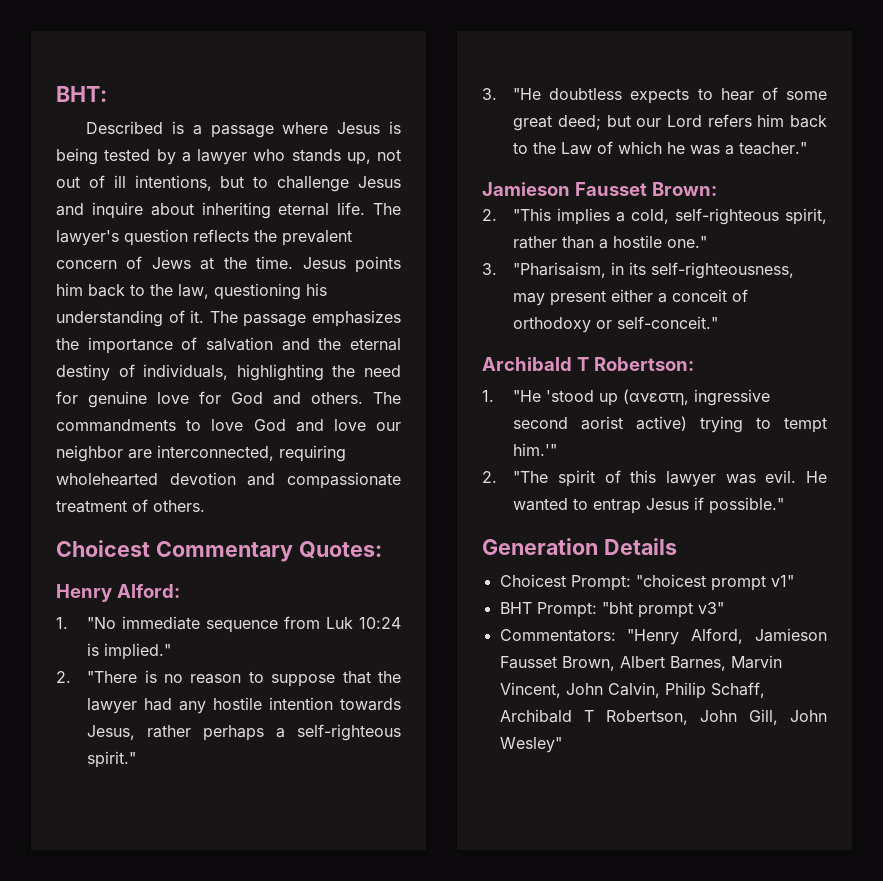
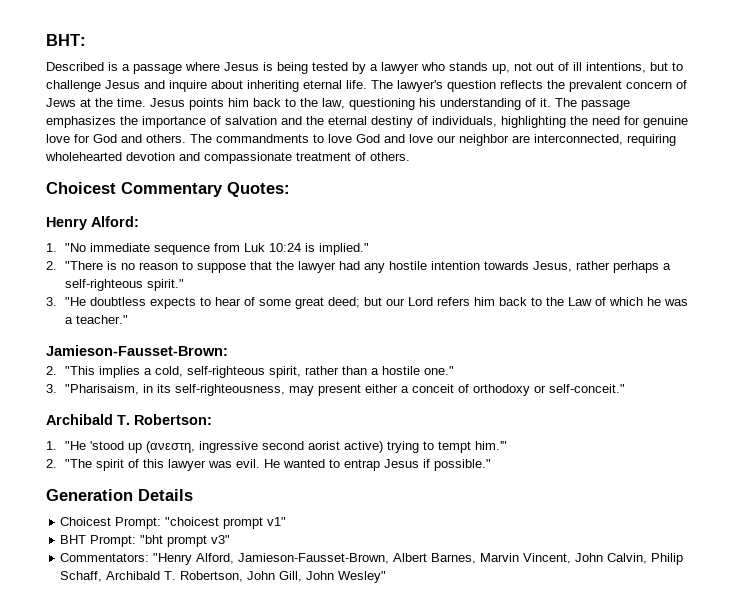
[482,182,717,196] Jamieson Fausset Brown: -> [46,345,228,356] Jamieson-Fausset-Brown:
[576,357,589,371] T -> [117,415,130,425] T.
[755,628,827,642] [499,656,615,671] Jamieson Fausset Brown, -> [238,553,390,564] Jamieson-Fausset-Brown,
[583,710,594,722] T -> [164,571,177,580] T.

